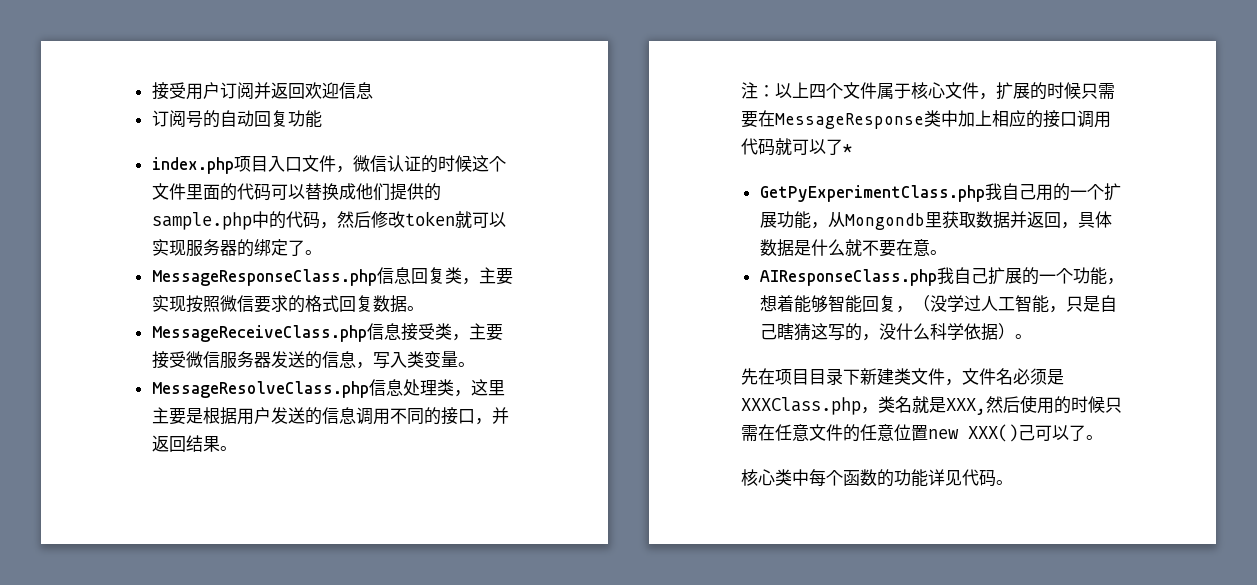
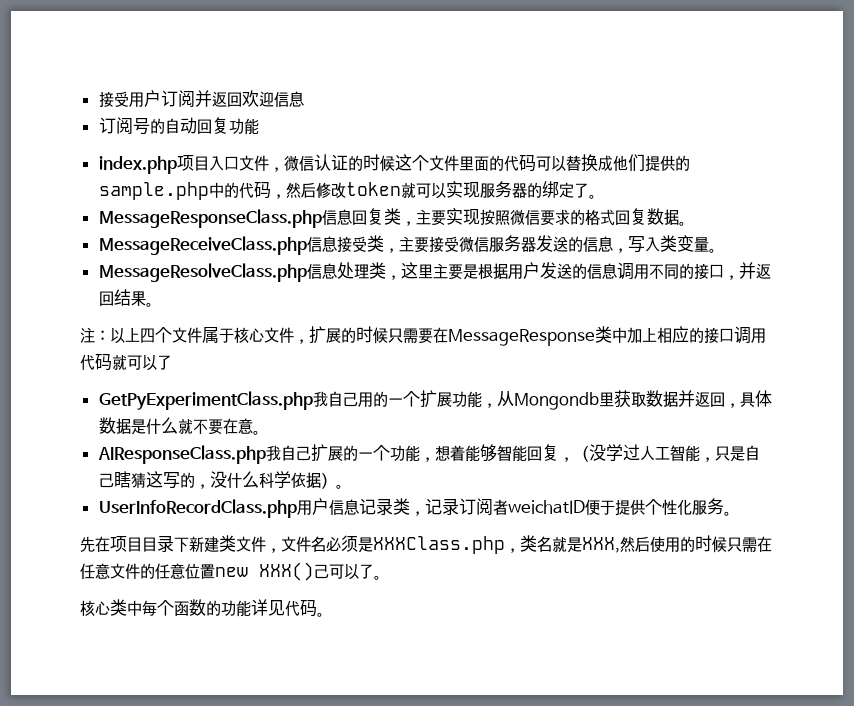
[843,144,852,153] * -> (172, 362) none
(1032, 336) none -> [98,498,732,518] // UserInfoRecordClass.php用户信息记录类，记录订阅者weichatID便于提供个性化服务。

